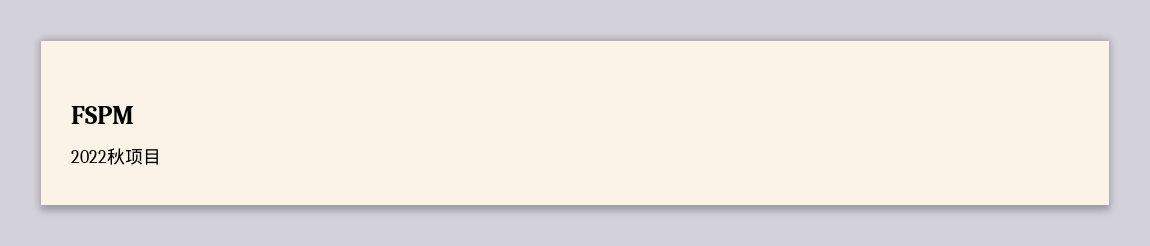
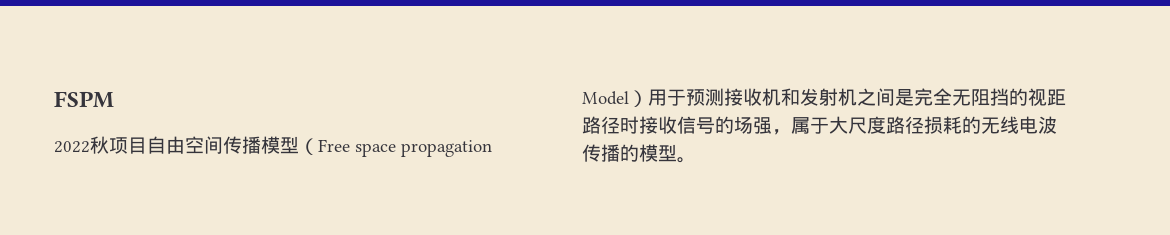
(161, 157) none -> [147,136,492,157] [582,88,1066,107] [582,116,1057,135] [582,144,696,163] 自由空间传播模型（Free space propagation Model）用于预测接收机和发射机之间是完全无阻挡的视距路径时接收信号的场强，属于大尺度路径损耗的无线电波传播的模型。

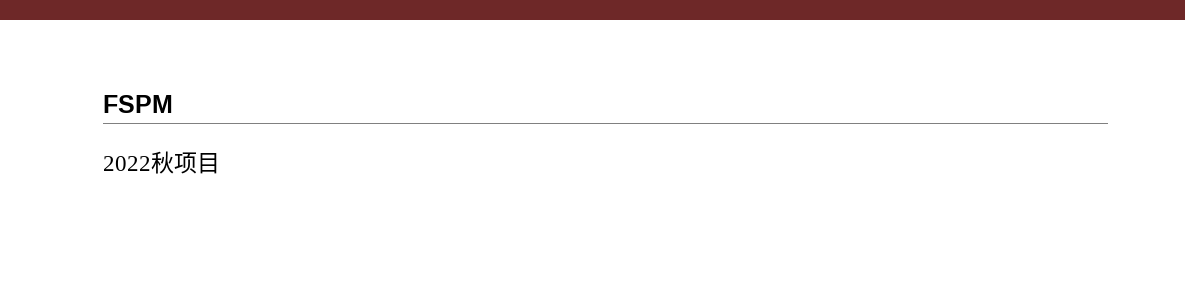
[147,136,492,157] [582,88,1066,107] [582,116,1057,135] [582,144,696,163] 自由空间传播模型（Free space propagation Model）用于预测接收机和发射机之间是完全无阻挡的视距路径时接收信号的场强，属于大尺度路径损耗的无线电波传播的模型。 -> (220, 163) none

